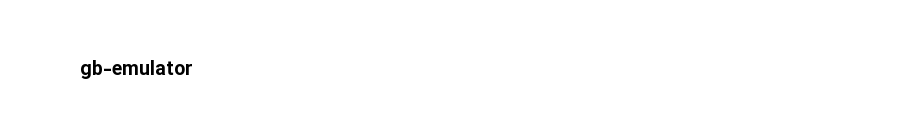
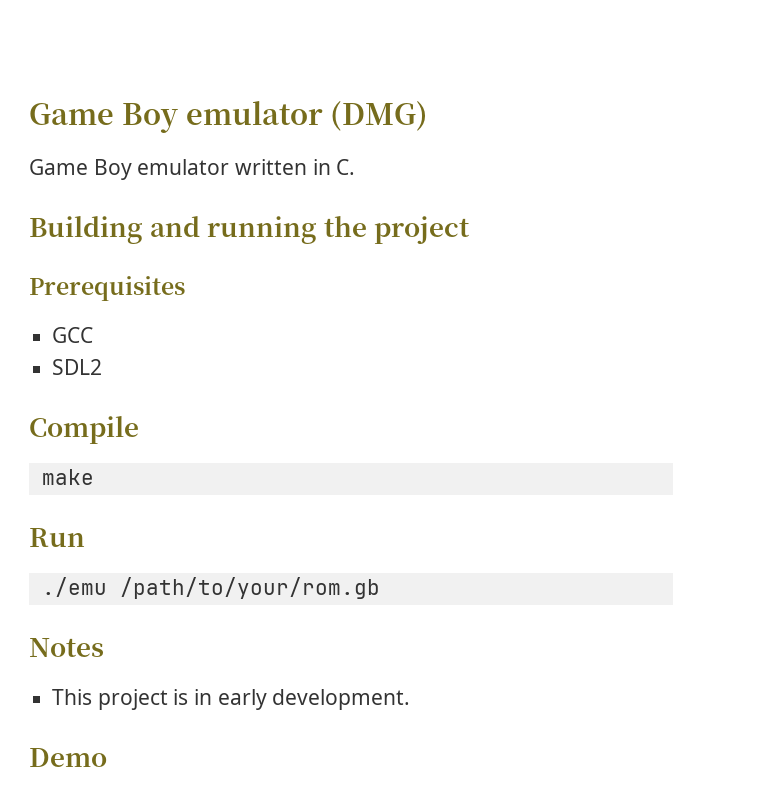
[80,60,193,79] gb-emulator -> [29,101,429,133] [29,159,356,180] [29,216,471,244] [29,276,185,301] [52,327,94,343] [52,359,103,375] [29,416,139,444] [41,469,94,485] [29,528,85,547] [41,577,380,599] [29,638,104,657] [52,689,411,710] [29,748,107,767] Game Boy emulator (DMG) // Game Boy emulator written in C. // Building and running the project // Prerequisites // GCC // SDL2 // Compile // make // Run // ./emu /path/to/your/rom.gb // Notes // This project is in early development. // Demo

